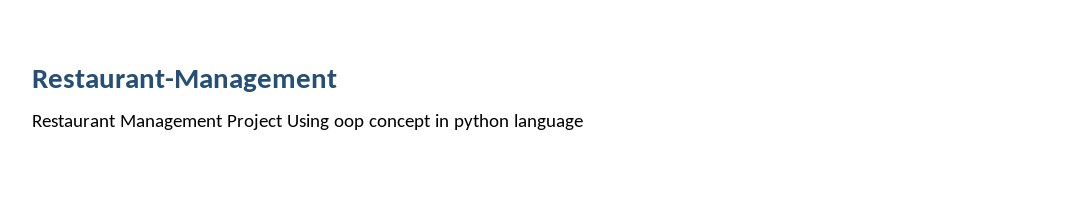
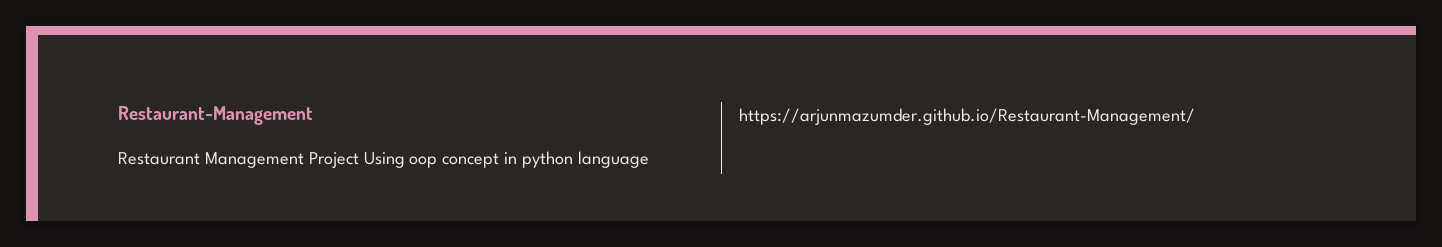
(583, 122) none -> [739,108,1195,125] https://arjunmazumder.github.io/Restaurant-Management/

